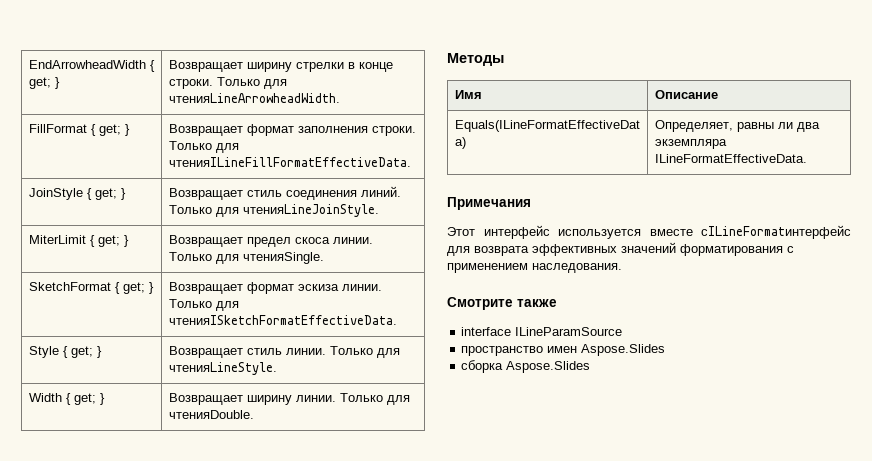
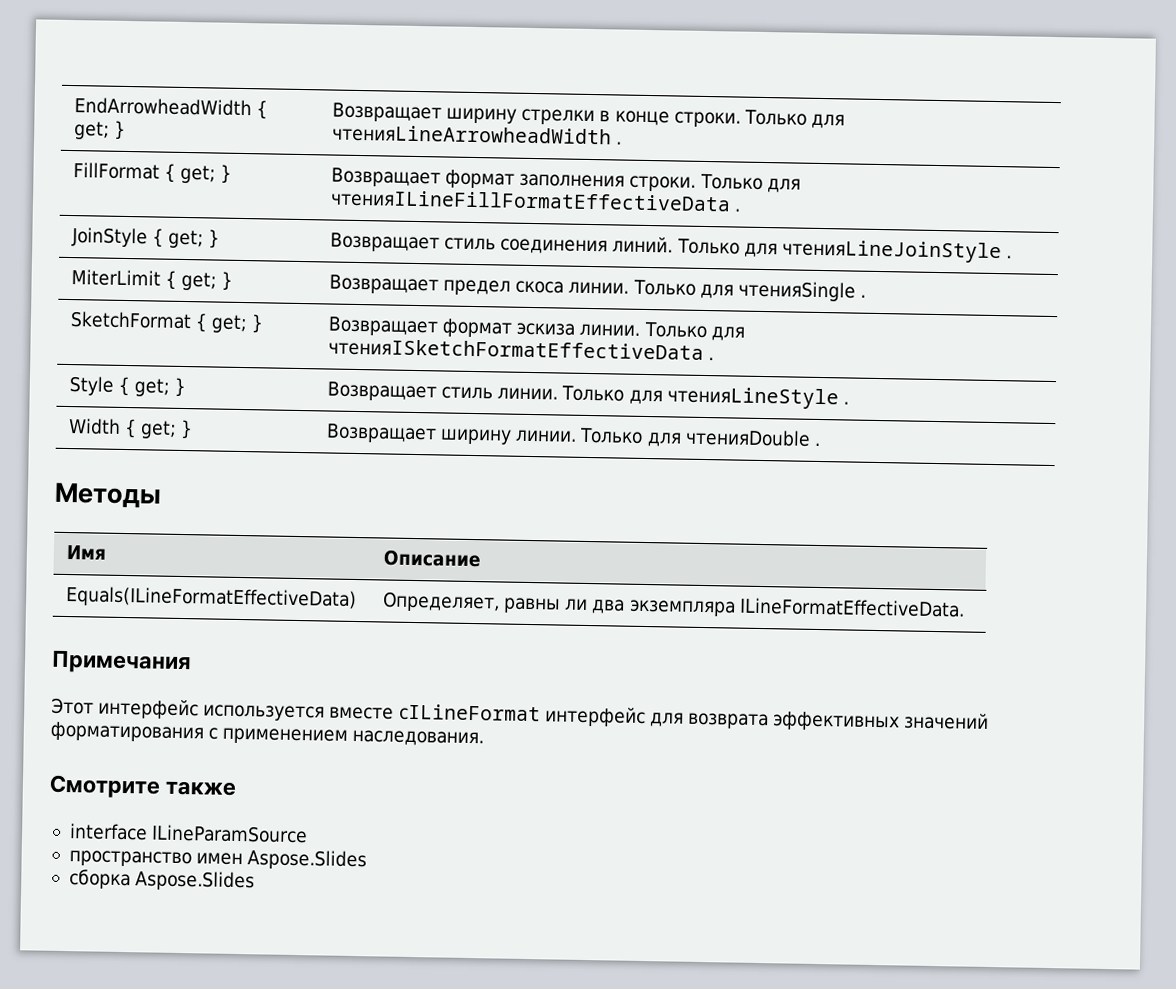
[168,93,340,103] чтенияLineArrowheadWidth. -> [332,124,623,146] чтенияLineArrowheadWidth .
[168,157,411,167] чтенияILineFillFormatEffectiveData. -> [330,189,741,213] чтенияILineFillFormatEffectiveData .
[242,204,379,217] чтенияLineJoinStyle. -> [781,239,1012,264] чтенияLineJoinStyle .
[242,252,324,264] чтенияSingle. -> [737,280,866,302] чтенияSingle .
[168,315,397,325] чтенияISketchFormatEffectiveData. -> [328,338,715,361] чтенияISketchFormatEffectiveData .
[168,362,277,375] чтенияLineStyle. -> [666,386,849,410] чтенияLineStyle .
[168,410,254,419] чтенияDouble. -> [684,428,820,447] чтенияDouble .
[701,225,851,239] сILineFormatинтерфейс -> [398,703,646,728] сILineFormat интерфейс

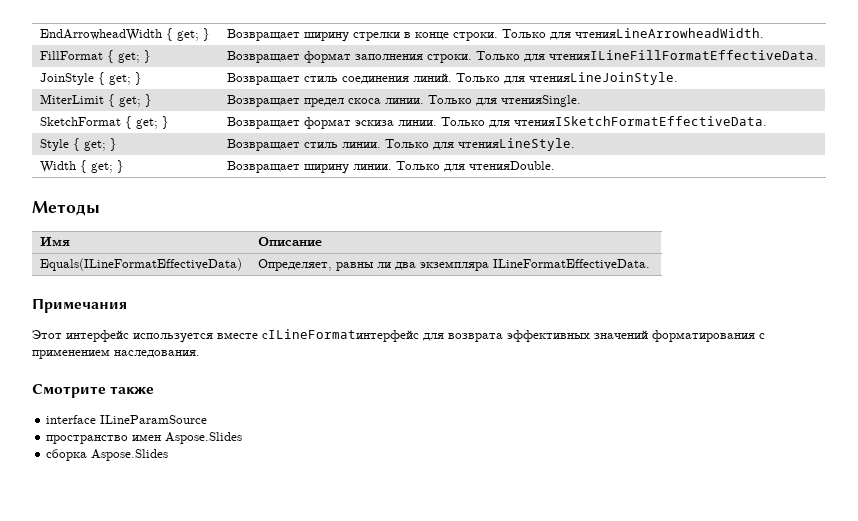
[332,124,623,146] чтенияLineArrowheadWidth . -> [574,28,764,38] чтенияLineArrowheadWidth.
[330,189,741,213] чтенияILineFillFormatEffectiveData . -> [548,50,818,60] чтенияILineFillFormatEffectiveData.
[781,239,1012,264] чтенияLineJoinStyle . -> [528,72,678,85] чтенияLineJoinStyle.
[737,280,866,302] чтенияSingle . -> [500,95,581,107] чтенияSingle.
[328,338,715,361] чтенияISketchFormatEffectiveData . -> [513,116,767,126] чтенияISketchFormatEffectiveData.
[666,386,849,410] чтенияLineStyle . -> [457,138,575,151] чтенияLineStyle.
[684,428,820,447] чтенияDouble . -> [468,161,555,170] чтенияDouble.
[398,703,646,728] сILineFormat интерфейс -> [262,329,419,342] сILineFormatинтерфейс

